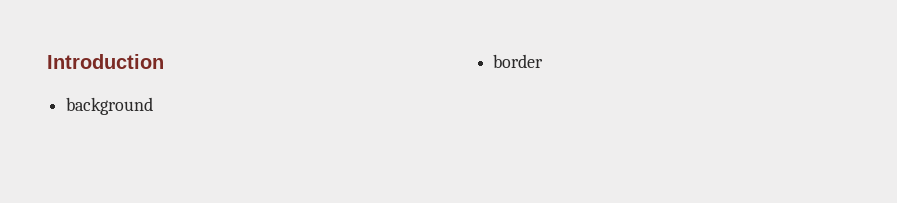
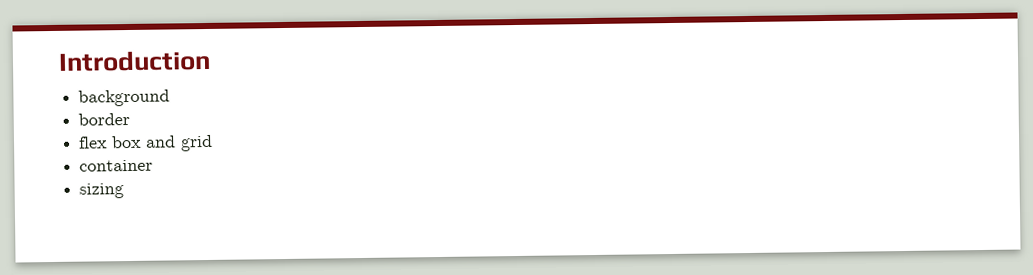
(544, 61) none -> [78,134,214,152] [79,159,154,172] [79,183,125,199] // flex box and grid // container // sizing

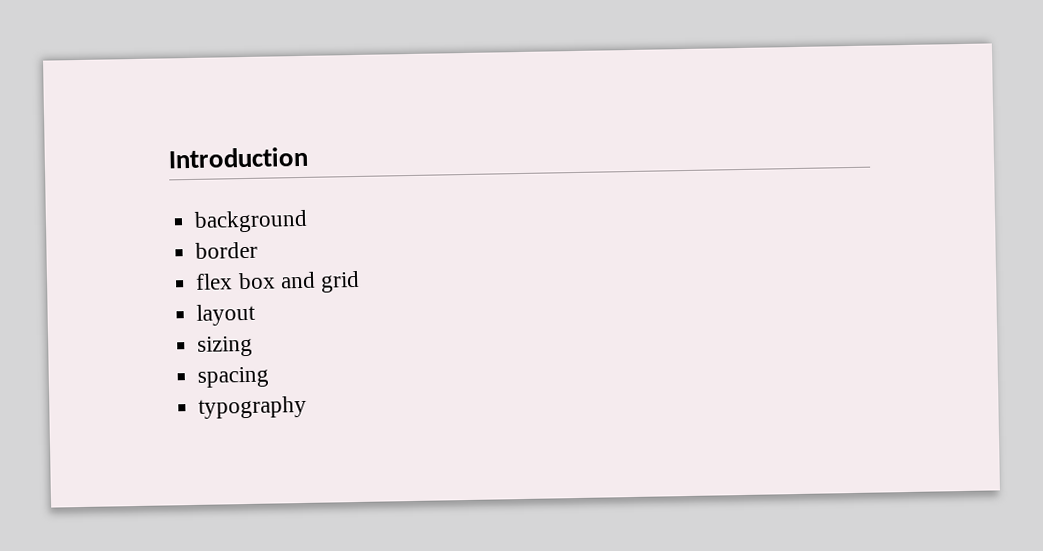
[79,159,154,172] container -> [196,303,257,326] layout
(125, 191) none -> [197,366,270,388] [198,395,308,419] // spacing // typography

